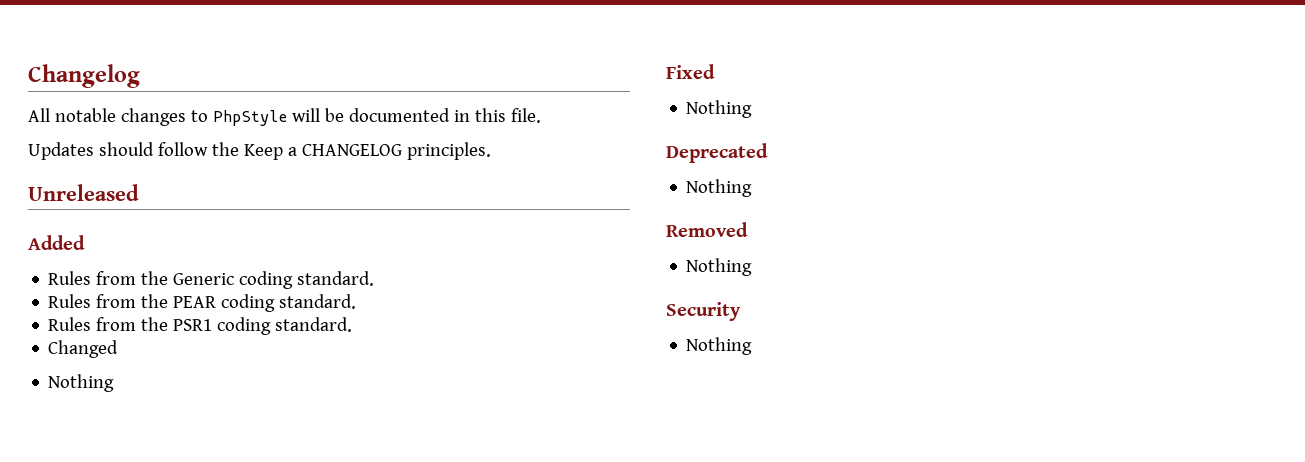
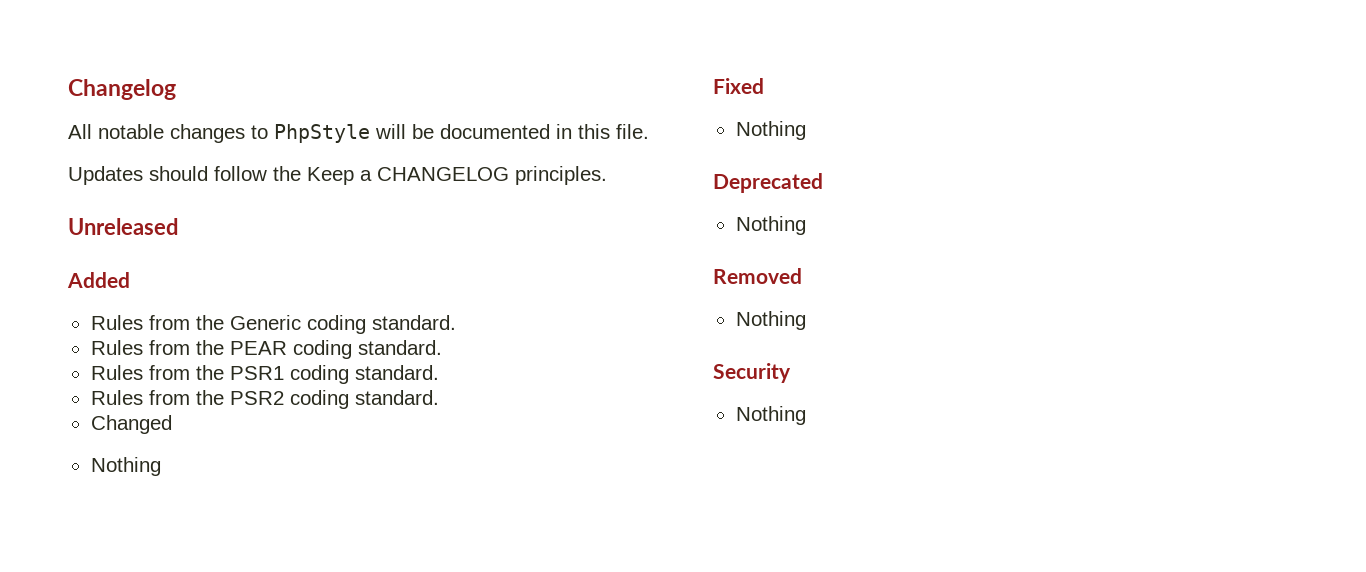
(353, 324) none -> [90,390,439,409] // Rules from the PSR2 coding standard.

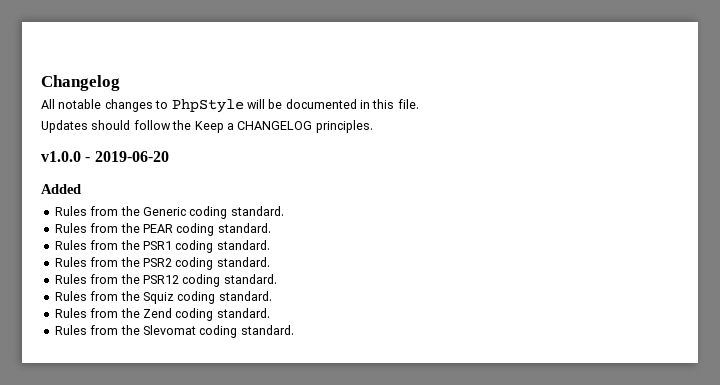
[68,218,178,235] Unreleased -> [41,151,169,162] v1.0.0 - 2019-06-20
[90,415,172,434] [90,457,161,476] [713,78,764,94] [735,121,806,140] [713,173,823,193] [735,216,806,235] [713,268,802,284] [735,311,806,330] [713,363,791,383] [735,406,806,425] Changed // Nothing // Fixed // Nothing // Deprecated // Nothing // Removed // Nothing // Security // Nothing -> [54,274,277,287] [54,291,272,304] [54,308,270,321] [54,325,294,338] Rules from the PSR12 coding standard. // Rules from the Squiz coding standard. // Rules from the Zend coding standard. // Rules from the Slevomat coding standard.

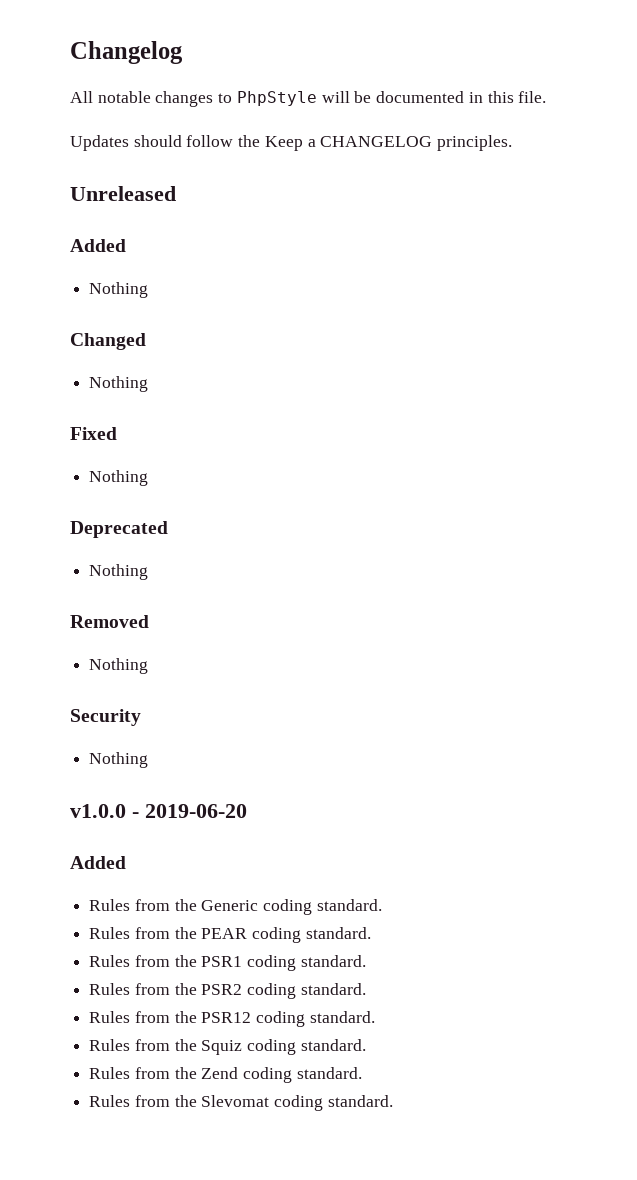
(373, 126) none -> [70,186,176,201] [70,239,126,252] [89,282,149,298] [70,333,146,350] [89,376,149,392] [70,427,117,440] [89,470,149,486] [70,521,168,538] [89,564,149,580] [70,615,149,628] [89,658,149,674] [70,709,141,726] [89,752,149,768] // Unreleased // Added // Nothing // Changed // Nothing // Fixed // Nothing // Deprecated // Nothing // Removed // Nothing // Security // Nothing

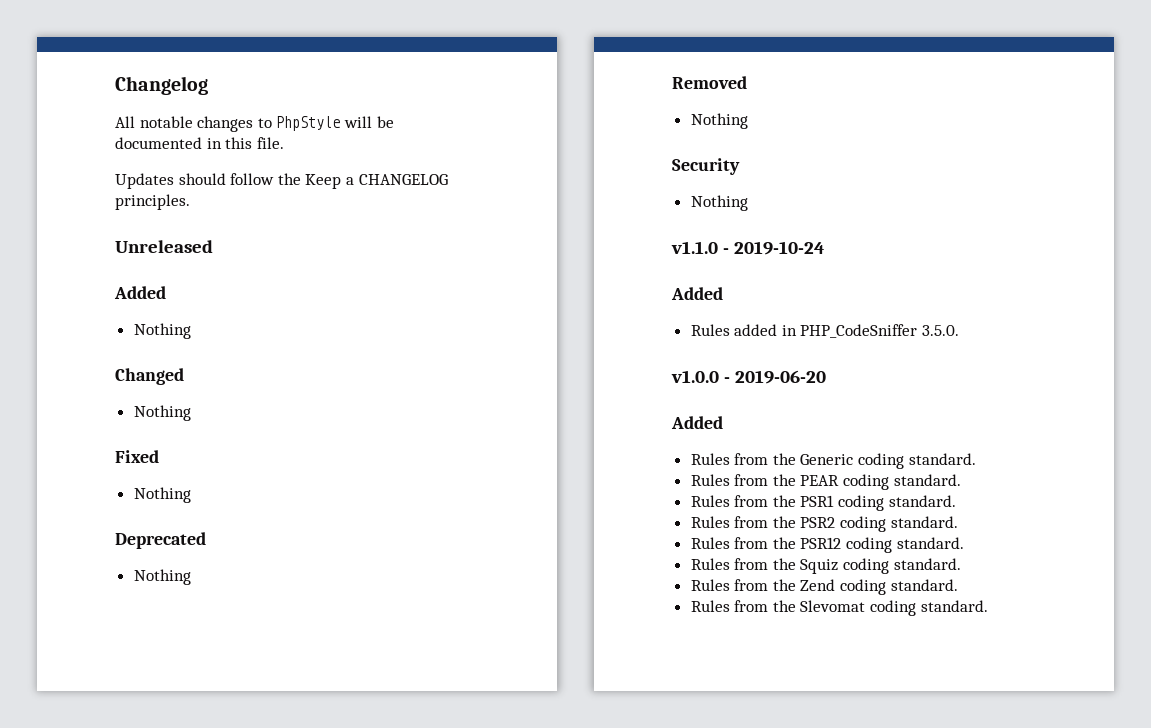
(149, 760) none -> [671,241,825,255] [671,287,723,300] [690,324,960,338] // v1.1.0 - 2019-10-24 // Added // Rules added in PHP_CodeSniffer 3.5.0.

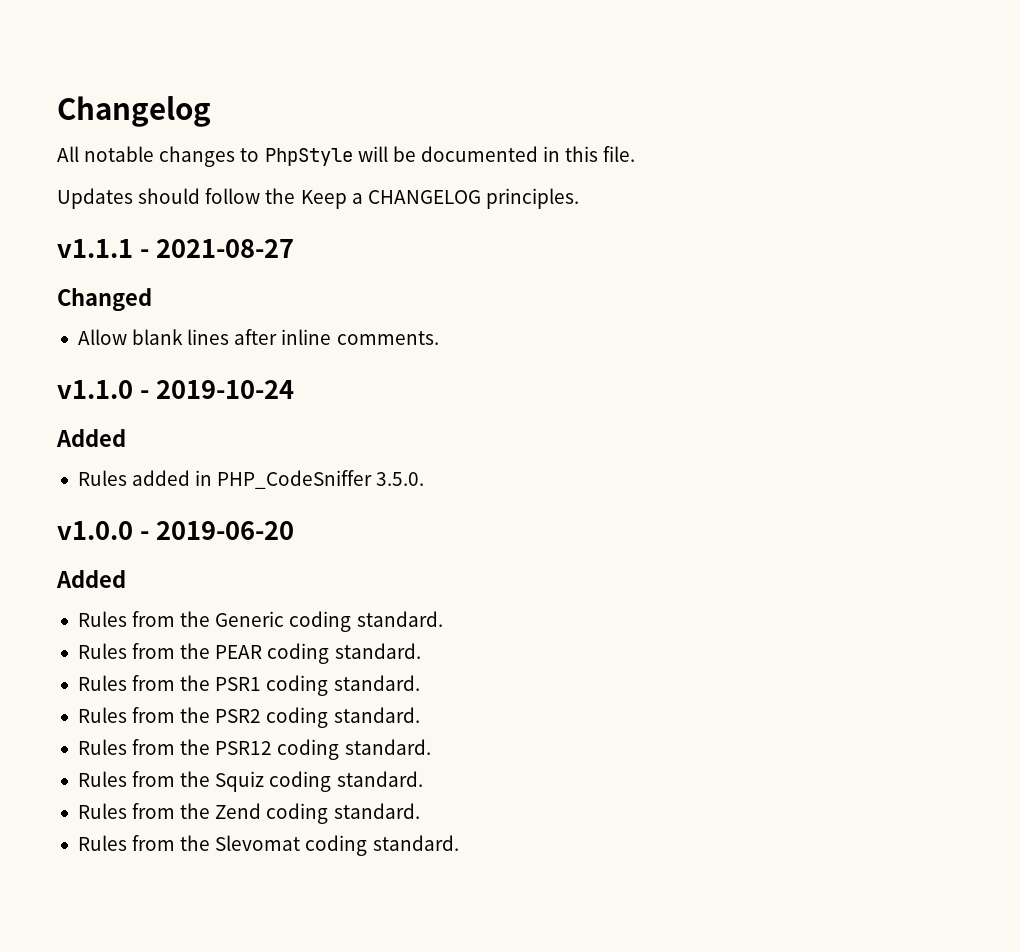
[115,240,213,253] [114,286,166,299] [133,323,191,339] [115,368,184,385] [133,405,191,421] [115,450,159,463] [133,487,191,503] [115,532,206,549] [133,569,191,585] [672,76,747,89] [690,113,748,129] [672,158,740,175] [690,195,748,211] Unreleased // Added // Nothing // Changed // Nothing // Fixed // Nothing // Deprecated // Nothing // Removed // Nothing // Security // Nothing -> [57,239,294,258] [57,288,152,312] [77,329,439,345] v1.1.1 - 2021-08-27 // Changed // Allow blank lines after inline comments.

